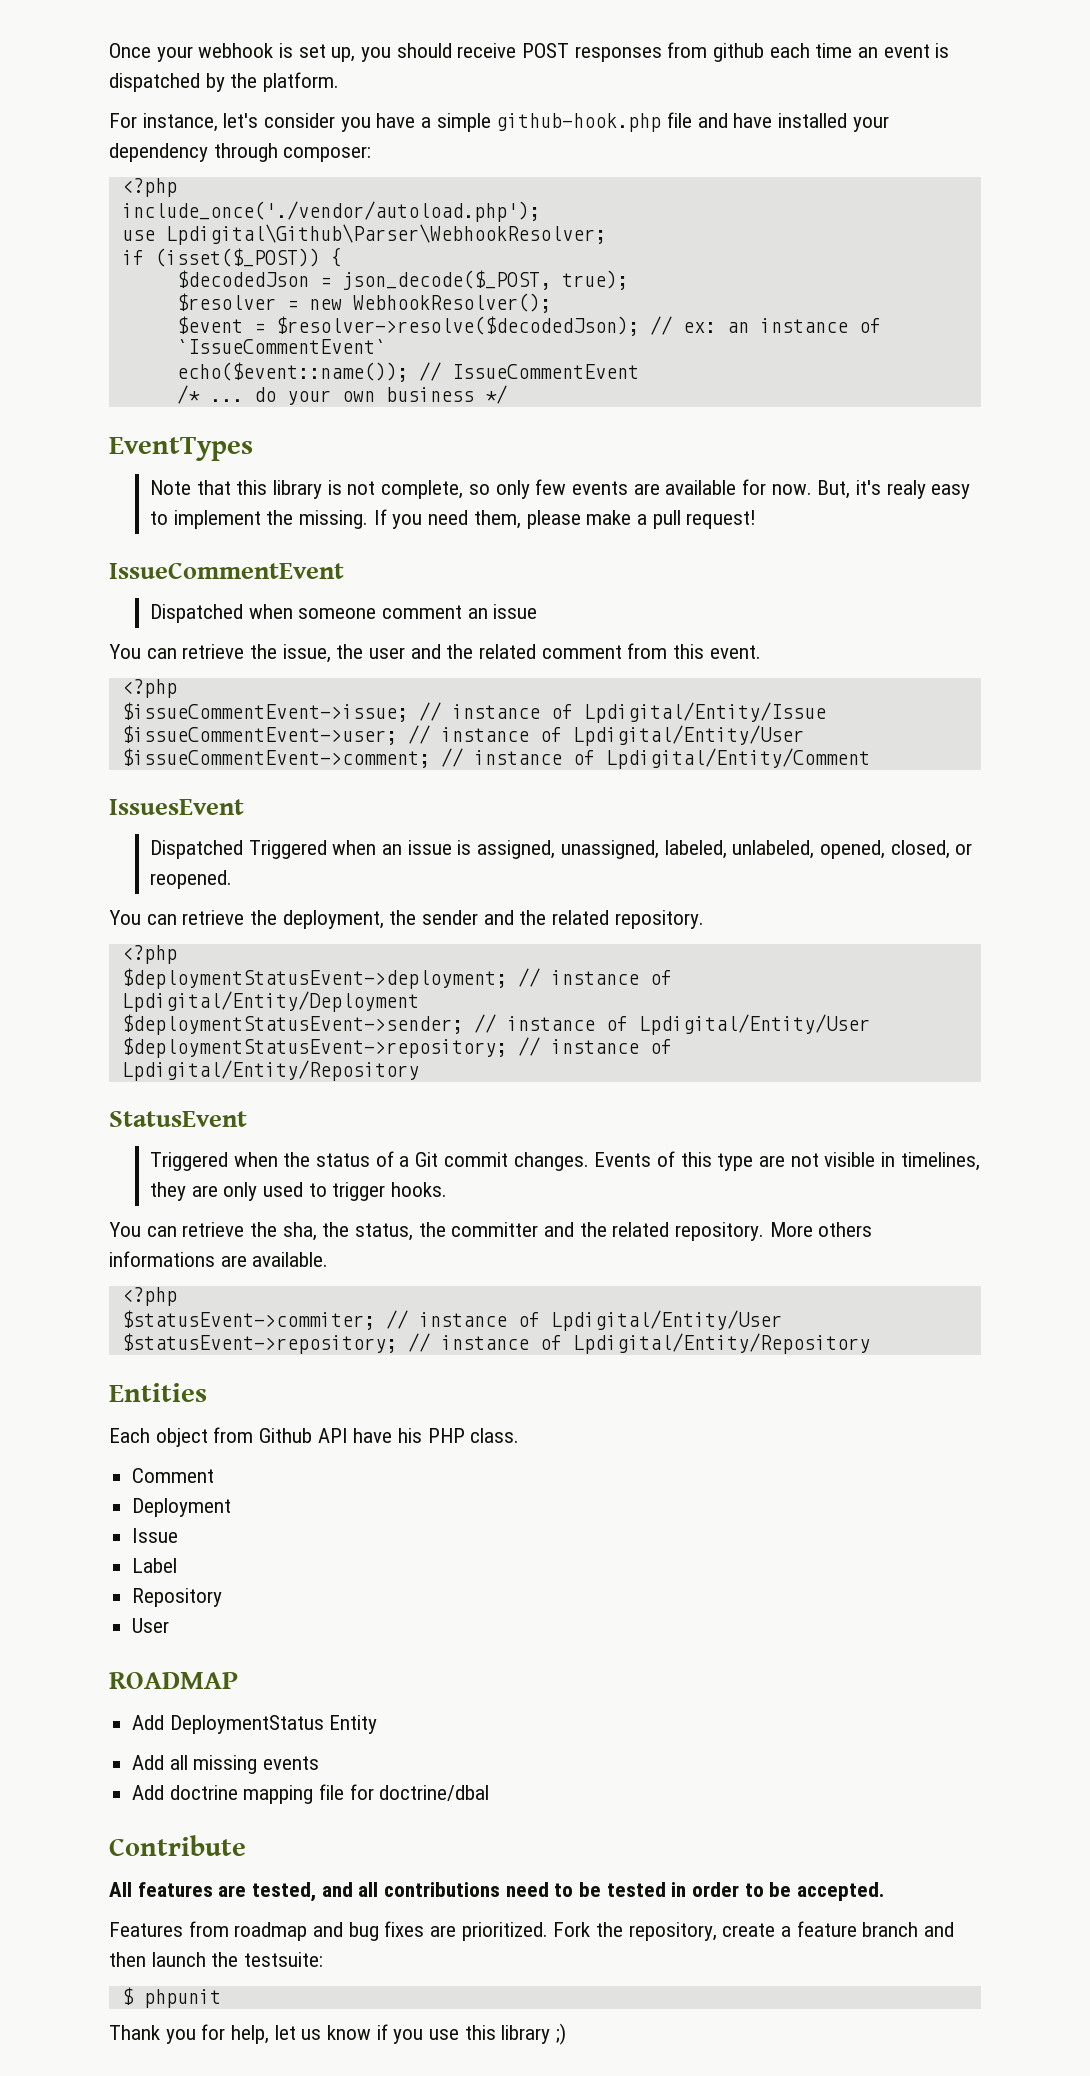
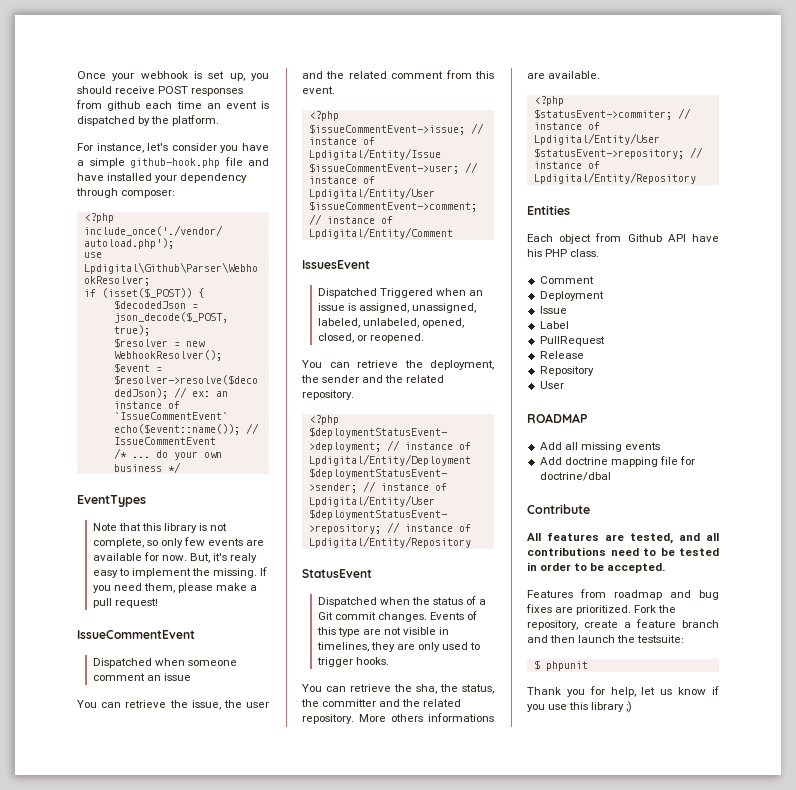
[150,1152,229,1171] Triggered -> [317,597,377,607] Dispatched
(178, 1565) none -> [539,336,605,346] [539,351,584,359] // PullRequest // Release
[132,1715,378,1734] // Add DeploymentStatus Entity -> (588, 418) none

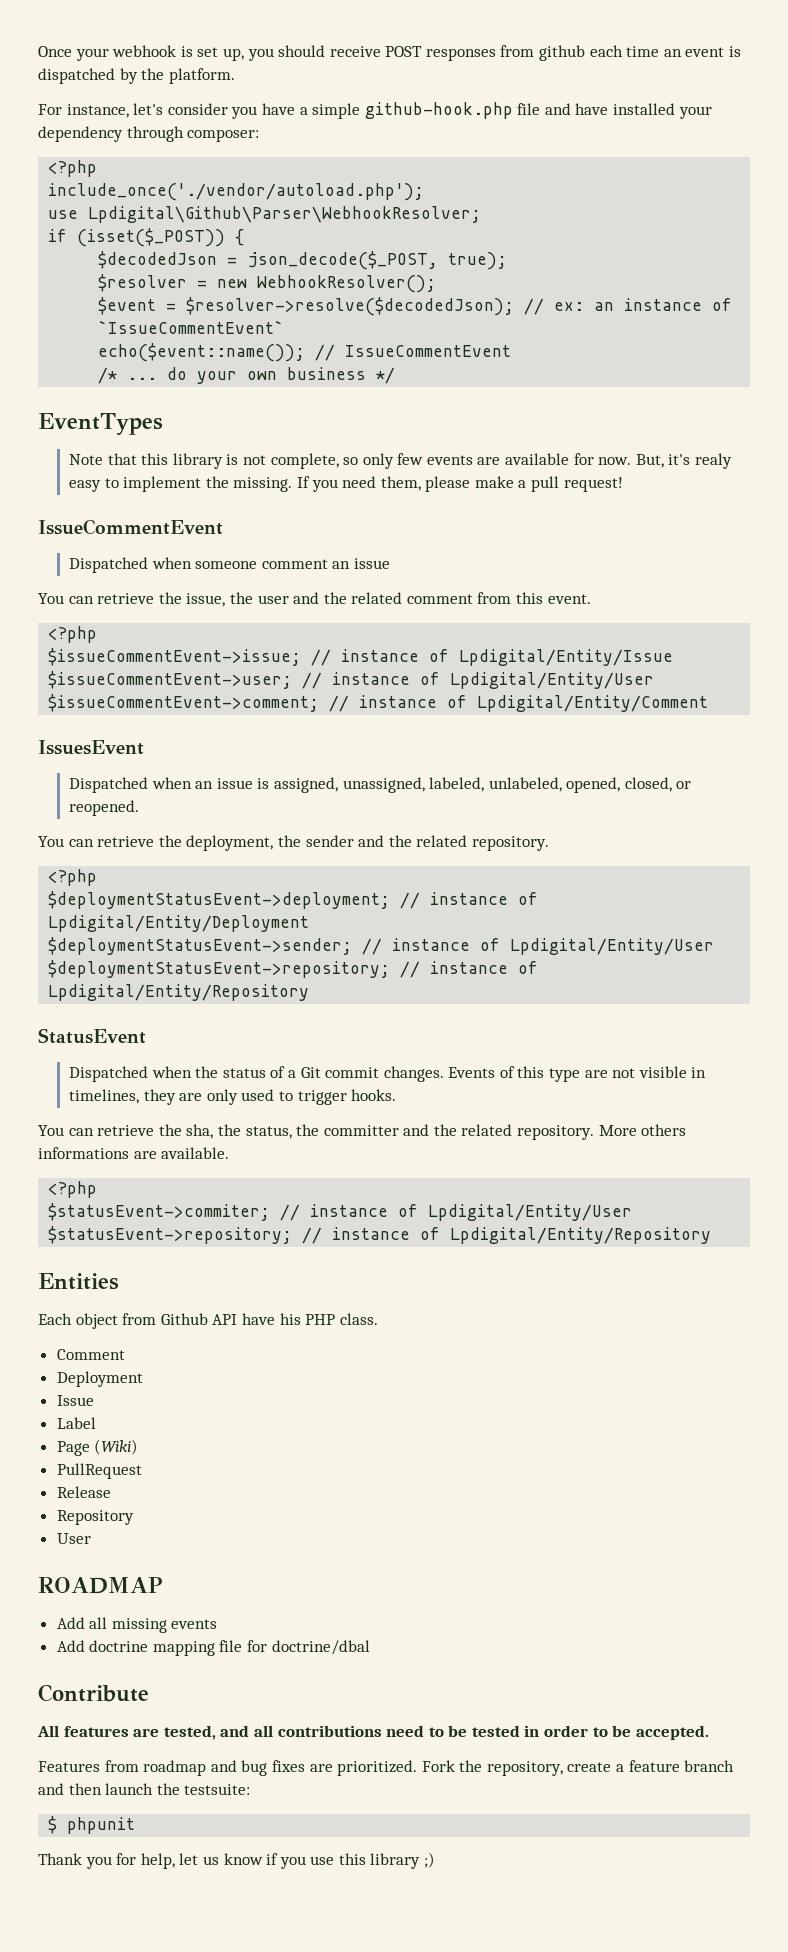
[379,288,433,298] Triggered -> (148, 785) none
(569, 325) none -> [56,1439,139,1456] // Page (Wiki)

